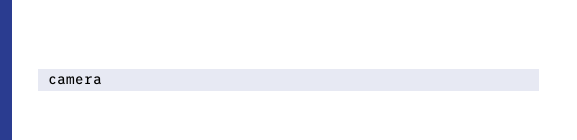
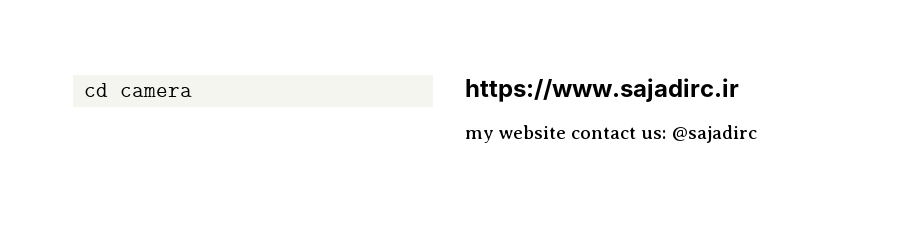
(47, 80) none -> [84,83,109,97] cd
(102, 80) none -> [465,78,739,102] [465,125,757,143] // https://www.sajadirc.ir // my website contact us: @sajadirc

